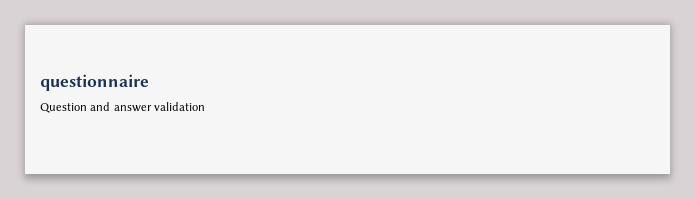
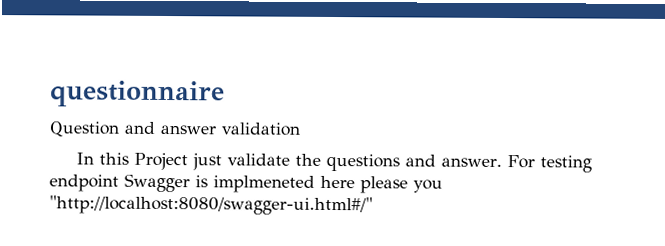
(206, 106) none -> [76,152,593,173] [49,173,443,194] [49,195,373,216] // In this Project just validate the questions and answer. For testing endpoint Swagger is implmeneted here please you "http://localhost:8080/swagger-ui.html#/"

